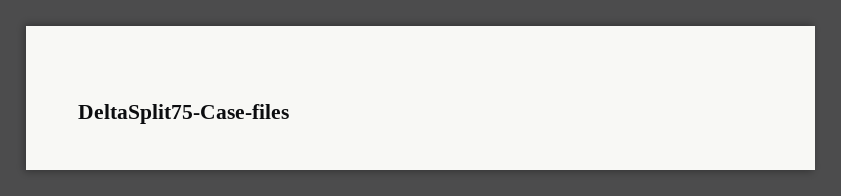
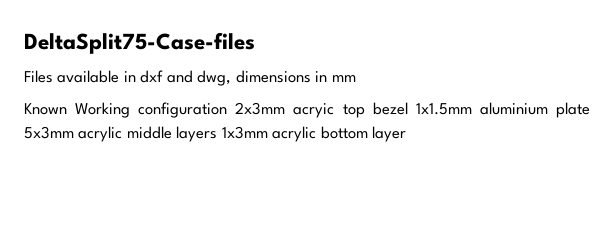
(289, 114) none -> [24,70,356,86] [24,102,590,118] [24,126,407,142] // Files available in dxf and dwg, dimensions in mm // Known Working configuration 2x3mm acryic top bezel 1x1.5mm aluminium plate 5x3mm acrylic middle layers 1x3mm acrylic bottom layer

